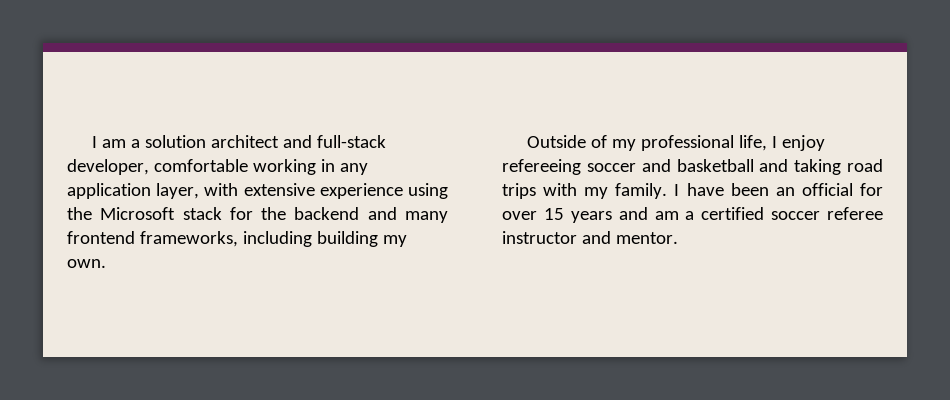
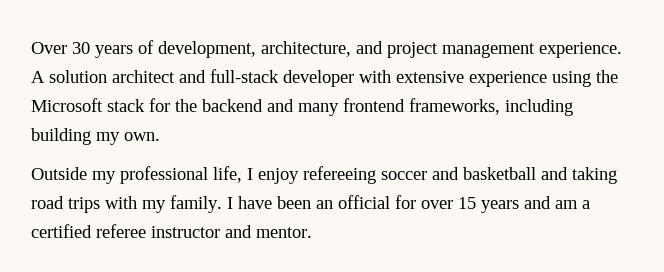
[91,135,386,148] [67,159,368,175] [67,183,200,199] I am a solution architect and full-stack developer, comfortable working in any application layer, -> [31,40,622,58] [31,69,354,87] Over 30 years of development, architecture, and project management experience. A solution architect and full-stack developer
[590,135,607,148] of -> (87, 173) none
[771,211,821,220] soccer -> (92, 231) none

